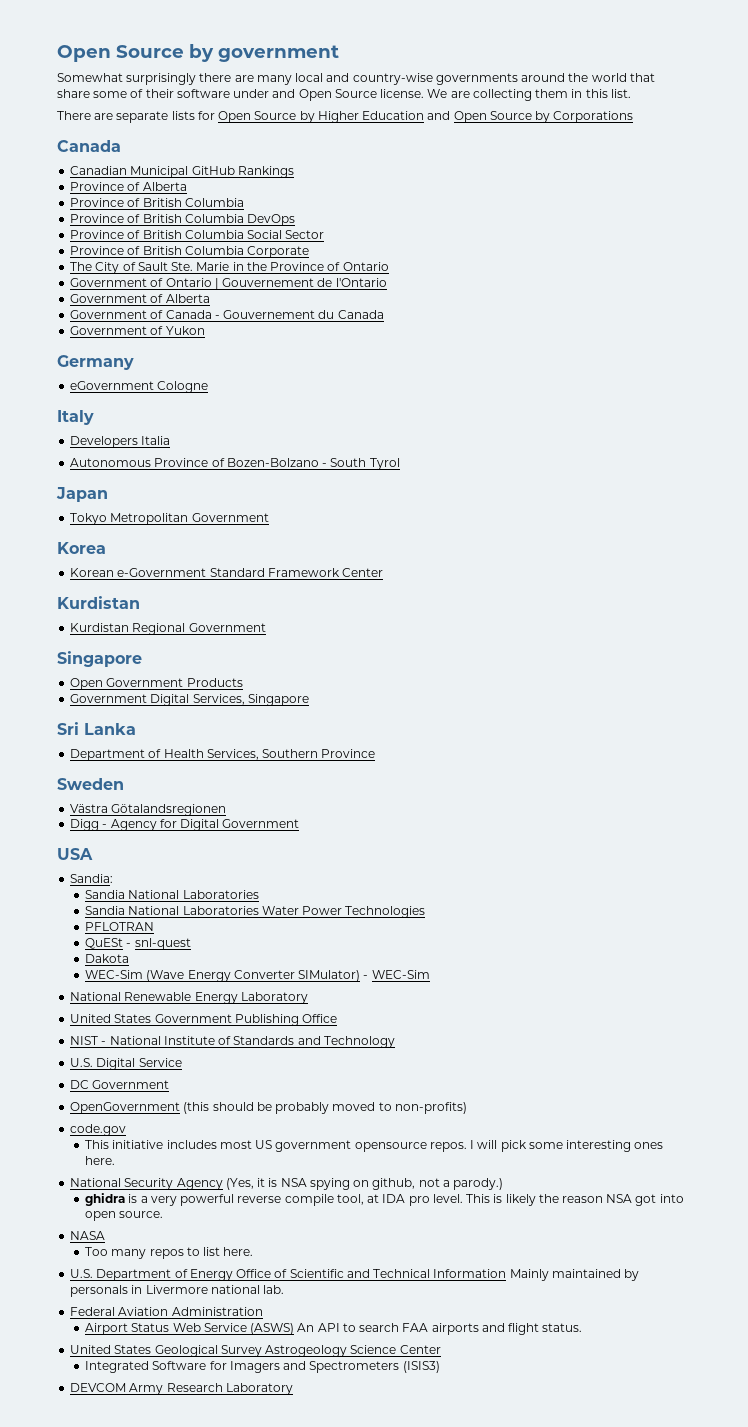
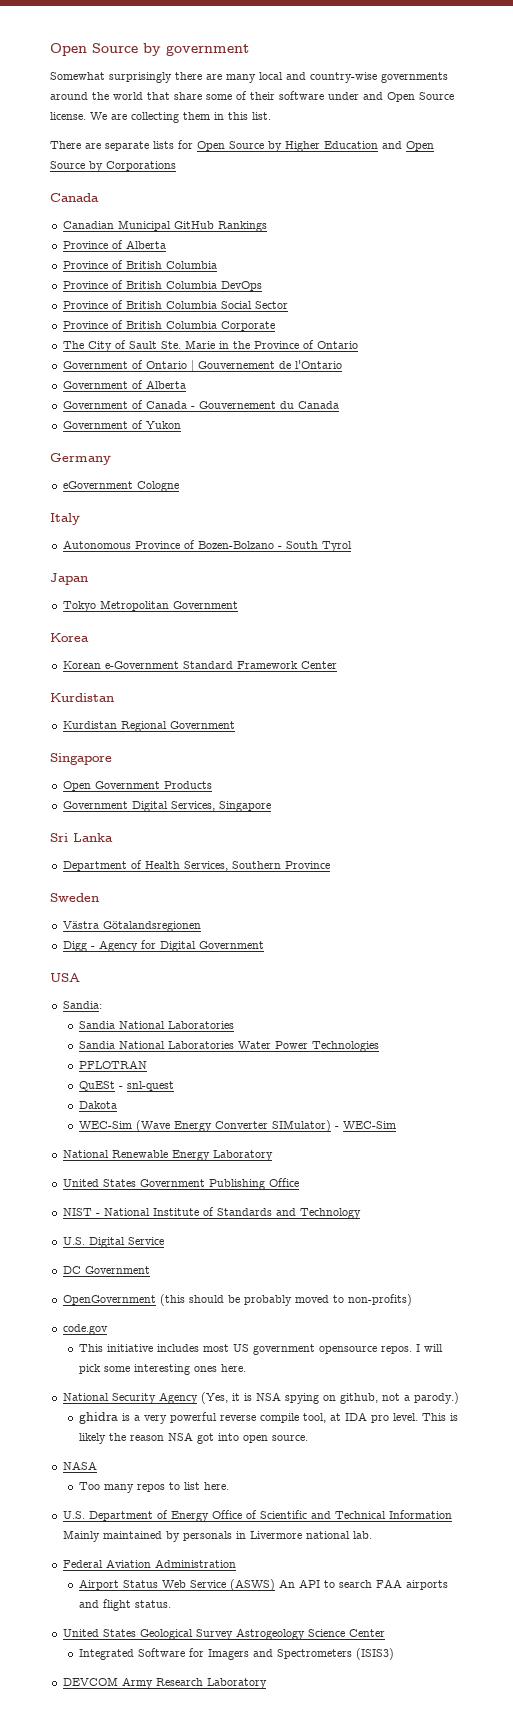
[70,436,171,448] // Developers Italia -> (80, 519) none

